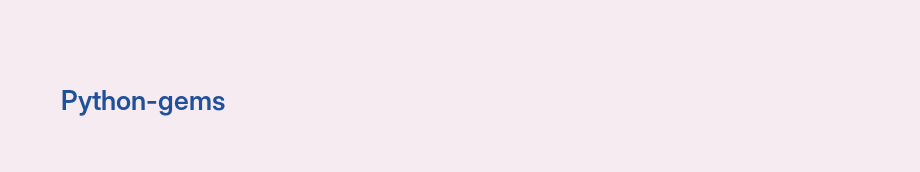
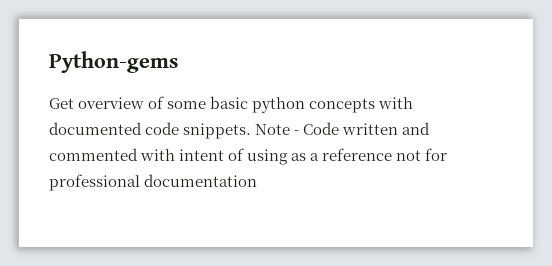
(225, 103) none -> [49,96,414,113] [49,122,431,139] [49,148,448,165] [49,174,258,191] // Get overview of some basic python concepts with documented code snippets. Note - Code written and commented with intent of using as a reference not for professional documentation

